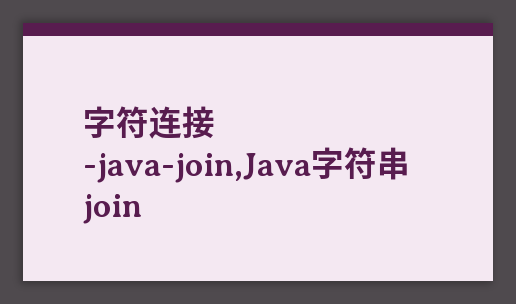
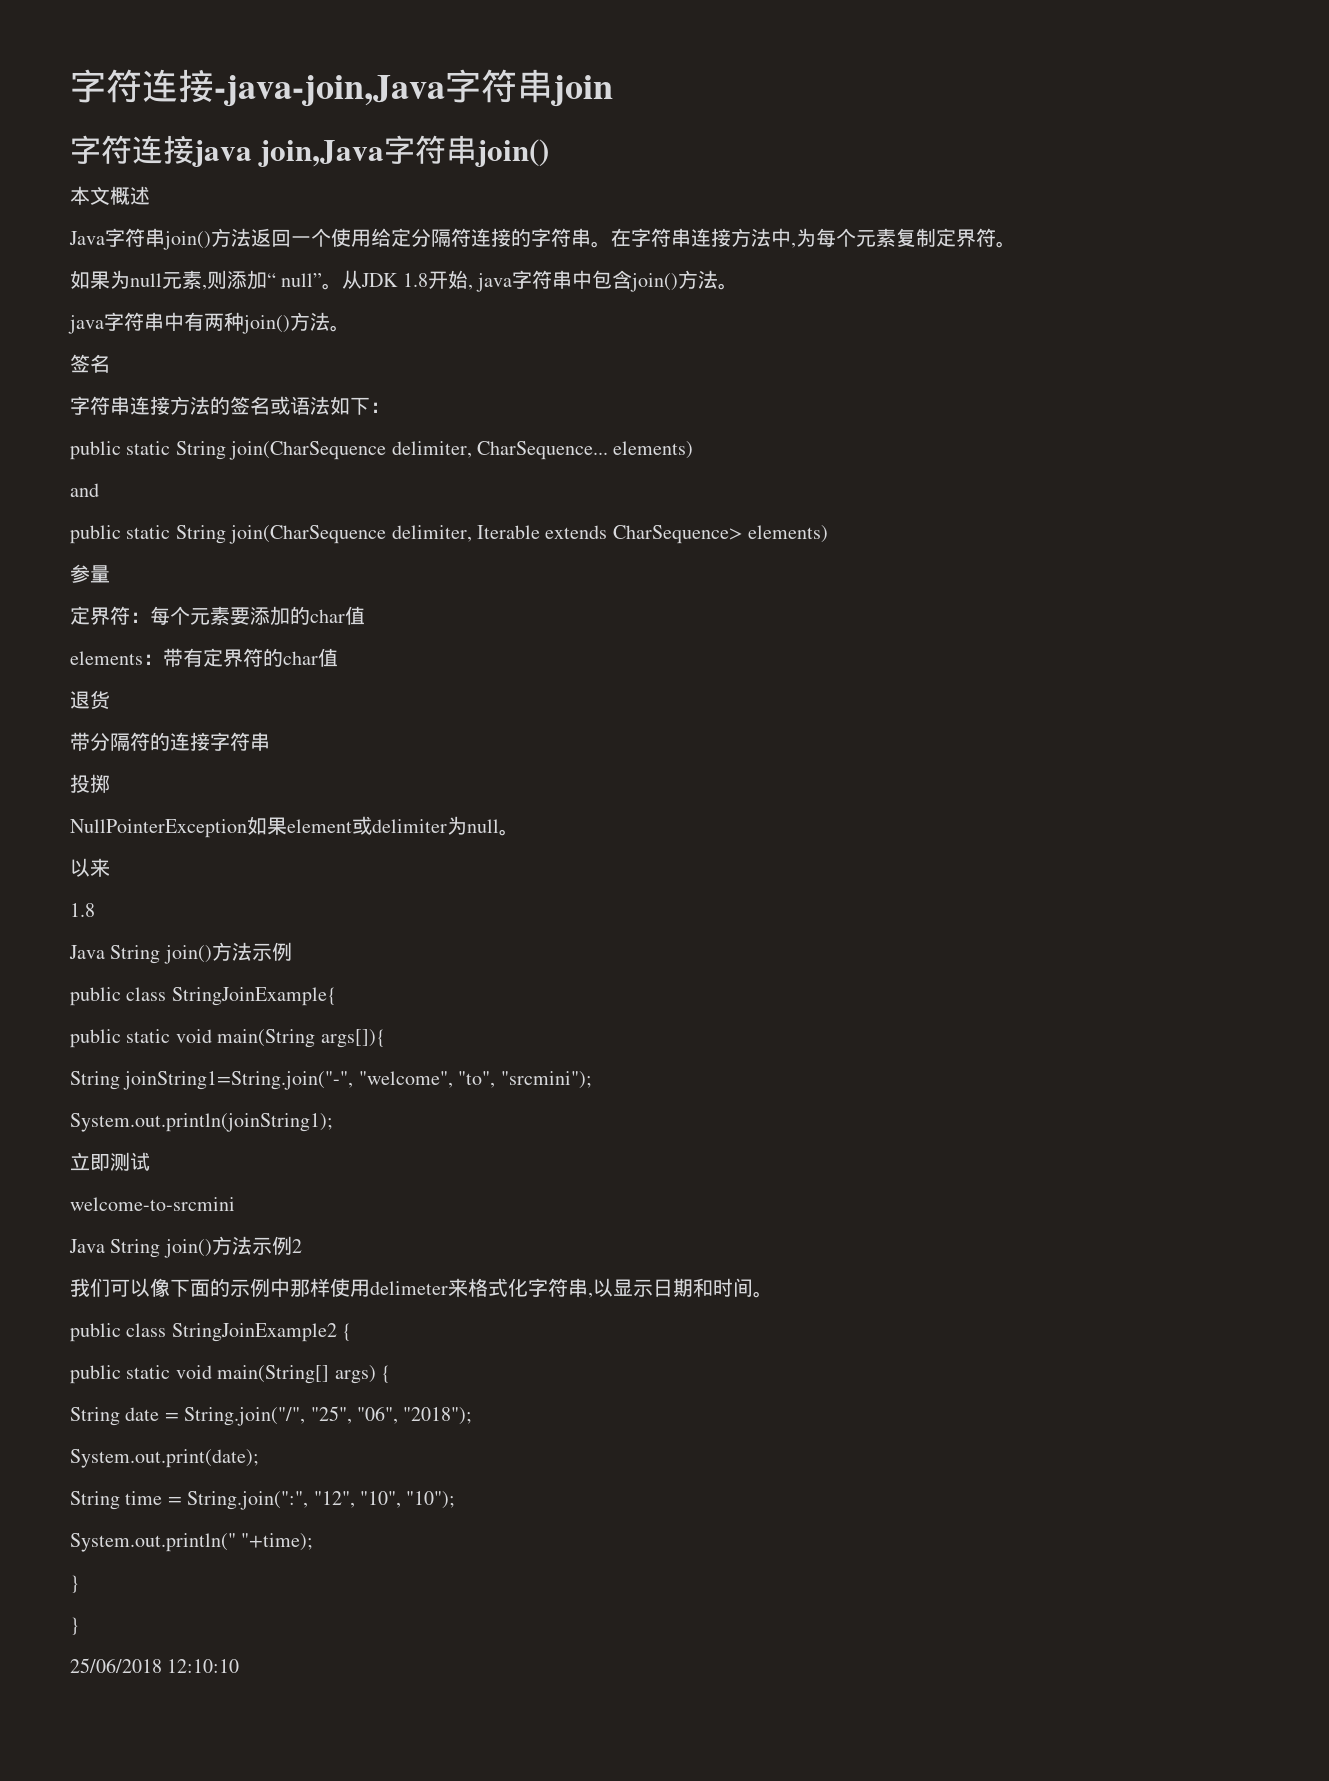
(142, 209) none -> [70,135,550,167] [70,186,150,205] [69,228,1016,250] [70,270,739,292] [68,312,350,334] [70,354,110,373] [70,396,390,415] [70,441,694,460] [70,483,99,497] [70,525,829,544] [70,564,110,583] [70,606,365,626] [70,648,338,667] [70,690,110,710] [70,732,270,751] [70,774,110,793] [70,816,519,838] [70,858,110,877] [70,903,95,917] [69,942,292,964] [70,987,337,1006] [70,1029,386,1048] [70,1071,592,1090] [70,1113,333,1132] [70,1152,150,1171] [70,1197,235,1211] [69,1236,302,1258] [70,1278,773,1298] [70,1323,353,1342] [70,1365,391,1384] [70,1406,473,1426] [70,1449,259,1468] [70,1491,456,1510] [70,1533,314,1552] [70,1575,80,1593] [70,1617,80,1635] [70,1658,240,1673] // 字符连接java join,Java字符串join() // 本文概述 // Java字符串join()方法返回一个使用给定分隔符连接的字符串。在字符串连接方法中,为每个元素复制定界符。 // 如果为null元素,则添加“ null”。从JDK 1.8开始, java字符串中包含join()方法。 // java字符串中有两种join()方法。 // 签名 // 字符串连接方法的签名或语法如下： // public static String join(CharSequence delimiter, CharSequence... elements) // and // public static String join(CharSequence delimiter, Iterable extends CharSequence> elements) // 参量 // 定界符：每个元素要添加的char值 // elements：带有定界符的char值 // 退货 // 带分隔符的连接字符串 // 投掷 // NullPointerException如果element或delimiter为null。 // 以来 // 1.8 // Java String join()方法示例 // public class StringJoinExample{ // public static void main(String args[]){ // String joinString1=String.join("-", "welcome", "to", "srcmini"); // System.out.println(joinString1); // 立即测试 // welcome-to-srcmini // Java String join()方法示例2 // 我们可以像下面的示例中那样使用delimeter来格式化字符串,以显示日期和时间。 // public class StringJoinExample2 { // public static void main(String[] args) { // String date = String.join("/", "25", "06", "2018"); // System.out.print(date); // String time = String.join(":", "12", "10", "10"); // System.out.println(" "+time); // } // } // 25/06/2018 12:10:10

